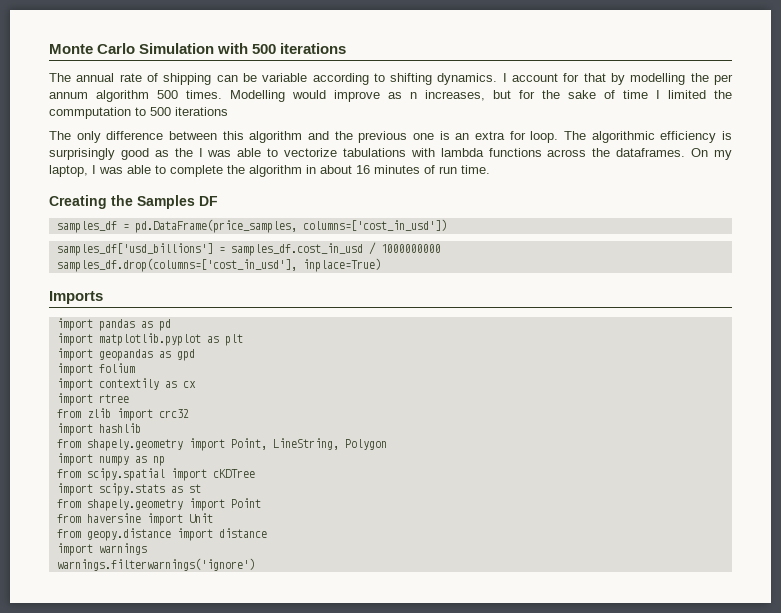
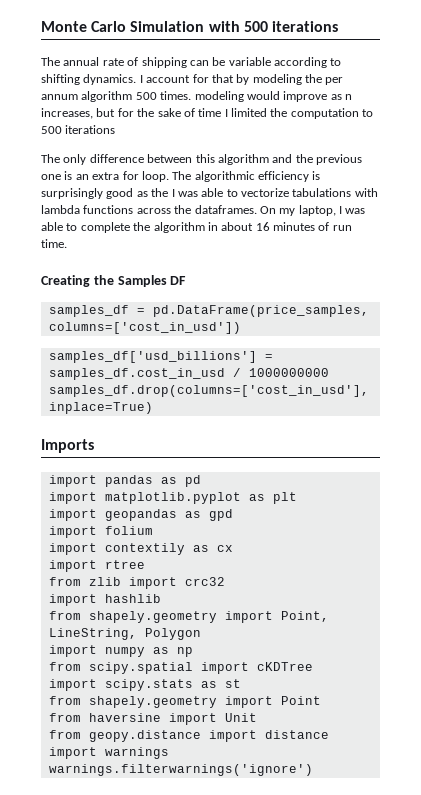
[630,73,686,85] modelling -> [252,74,302,85] modeling
[230,90,285,102] Modelling -> [194,91,244,102] modeling
[49,107,131,119] commputation -> [290,108,359,119] computation

